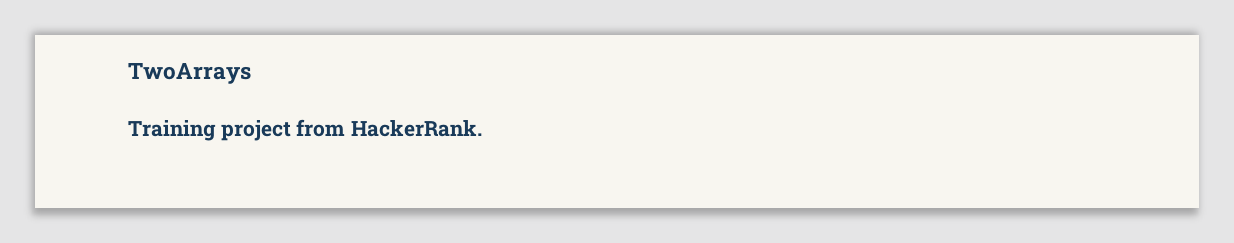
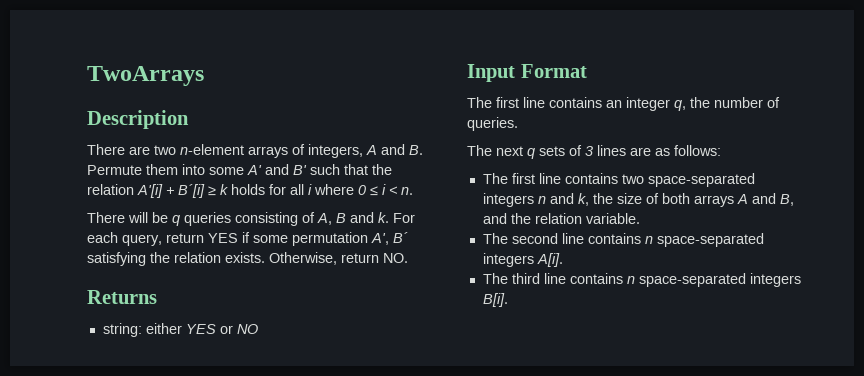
[128,119,483,141] Training project from HackerRank. -> [87,110,189,129] [87,144,423,158] [87,164,392,175] [87,184,413,198] [87,212,415,226] [87,232,408,246] [87,252,408,266] [87,290,157,304] [102,323,258,337] [467,64,587,82] [467,97,780,111] [467,117,518,131] [467,145,721,159] [482,173,755,187] [482,193,794,207] [482,213,640,224] [482,233,764,247] [482,253,563,267] [482,273,801,287] [482,293,508,307] Description // There are two n-element arrays of integers, A and B. Permute them into some A' and B' such that the relation A'[i] + B´[i] ≥ k holds for all i where 0 ≤ i < n. // There will be q queries consisting of A, B and k. For each query, return YES if some permutation A', B´ satisfying the relation exists. Otherwise, return NO. // Returns // string: either YES or NO // Input Format // The first line contains an integer q, the number of queries. // The next q sets of 3 lines are as follows: // The first line contains two space-separated integers n and k, the size of both arrays A and B, and the relation variable. // The second line contains n space-separated integers A[i]. // The third line contains n space-separated integers B[i].

